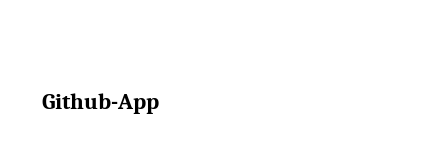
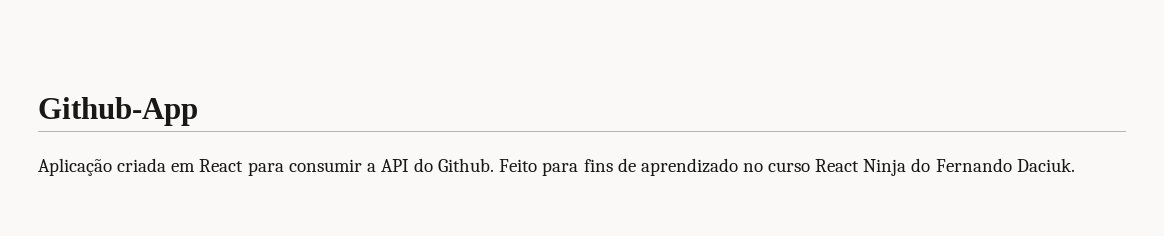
(159, 103) none -> [38,158,1075,176] // Aplicação criada em React para consumir a API do Github. Feito para fins de aprendizado no curso React Ninja do Fernando Daciuk.

